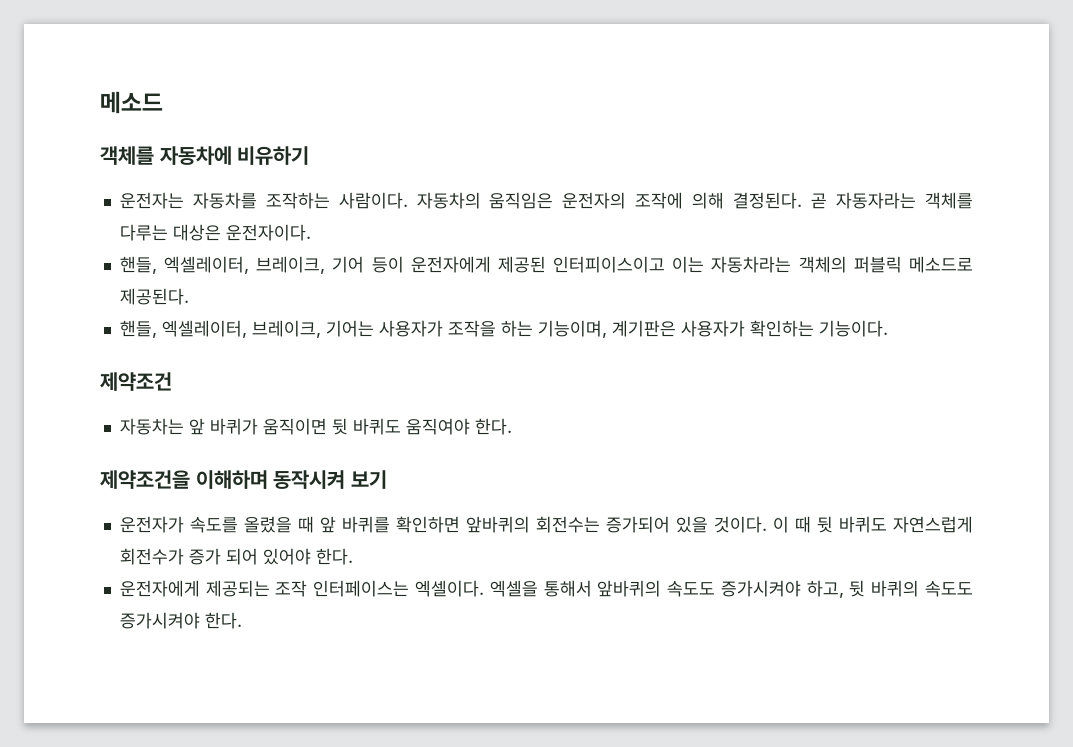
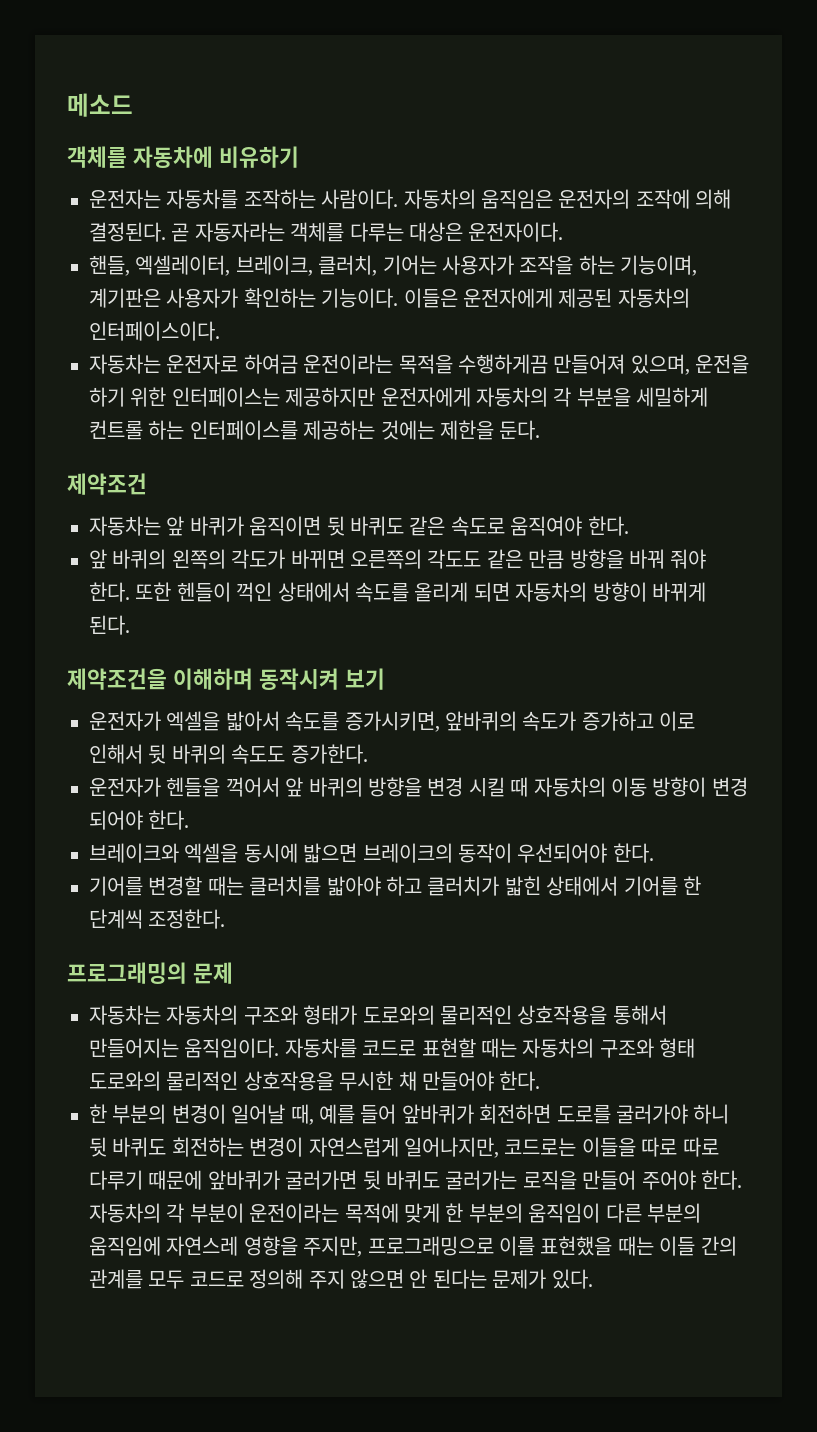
[332,256,974,273] [119,288,189,305] [119,320,321,338] 기어 등이 운전자에게 제공된 인터피이스이고 이는 자동차라는 객체의 퍼블릭 메소드로 제공된다. // 핸들, 엑셀레이터, 브레이크, -> [318,255,378,276] 클러치,
(888, 328) none -> [403,288,690,308] [89,321,220,341] [89,354,750,375] [89,387,709,407] [89,420,541,440] 이들은 운전자에게 제공된 자동차의 인터페이스이다. // 자동차는 운전자로 하여금 운전이라는 목적을 수행하게끔 만들어져 있으며, 운전을 하기 위한 인터페이스는 제공하지만 운전자에게 자동차의 각 부분을 세밀하게 컨트롤 하는 인터페이스를 제공하는 것에는 제한을 둔다.
(401, 426) none -> [409,516,505,536] 같은 속도로
(512, 426) none -> [89,549,707,569] [89,582,706,602] [89,615,130,635] // 앞 바퀴의 왼쪽의 각도가 바뀌면 오른쪽의 각도도 같은 만큼 방향을 바꿔 줘야 한다. 또한 헨들이 꺽인 상태에서 속도를 올리게 되면 자동차의 방향이 바뀌게 된다.
[189,516,974,533] [119,548,353,565] [119,580,973,598] [119,612,242,629] 속도를 올렸을 때 앞 바퀴를 확인하면 앞바퀴의 회전수는 증가되어 있을 것이다. 이 때 뒷 바퀴도 자연스럽게 회전수가 증가 되어 있어야 한다. // 운전자에게 제공되는 조작 인터페이스는 엑셀이다. 엑셀을 통해서 앞바퀴의 속도도 증가시켜야 하고, 뒷 바퀴의 속도도 증가시켜야 한다. -> [166,711,696,732] [89,744,368,764] [89,777,748,797] [89,810,190,830] [89,843,654,863] [89,876,701,896] [89,909,226,929] [67,962,233,984] [89,1005,667,1025] [89,1038,696,1058] [89,1071,541,1091] [89,1104,730,1125] [89,1137,719,1158] [89,1170,742,1190] [89,1203,701,1223] [89,1236,737,1257] [89,1269,593,1289] 엑셀을 밟아서 속도를 증가시키면, 앞바퀴의 속도가 증가하고 이로 인해서 뒷 바퀴의 속도도 증가한다. // 운전자가 헨들을 꺽어서 앞 바퀴의 방향을 변경 시킬 때 자동차의 이동 방향이 변경 되어야 한다. // 브레이크와 엑셀을 동시에 밟으면 브레이크의 동작이 우선되어야 한다. // 기어를 변경할 때는 클러치를 밟아야 하고 클러치가 밟힌 상태에서 기어를 한 단계씩 조정한다. // 프로그래밍의 문제 // 자동차는 자동차의 구조와 형태가 도로와의 물리적인 상호작용을 통해서 만들어지는 움직임이다. 자동차를 코드로 표현할 때는 자동차의 구조와 형태 도로와의 물리적인 상호작용을 무시한 채 만들어야 한다. // 한 부분의 변경이 일어날 때, 예를 들어 앞바퀴가 회전하면 도로를 굴러가야 하니 뒷 바퀴도 회전하는 변경이 자연스럽게 일어나지만, 코드로는 이들을 따로 따로 다루기 때문에 앞바퀴가 굴러가면 뒷 바퀴도 굴러가는 로직을 만들어 주어야 한다. 자동차의 각 부분이 운전이라는 목적에 맞게 한 부분의 움직임이 다른 부분의 움직임에 자연스레 영향을 주지만, 프로그래밍으로 이를 표현했을 때는 이들 간의 관계를 모두 코드로 정의해 주지 않으면 안 된다는 문제가 있다.

